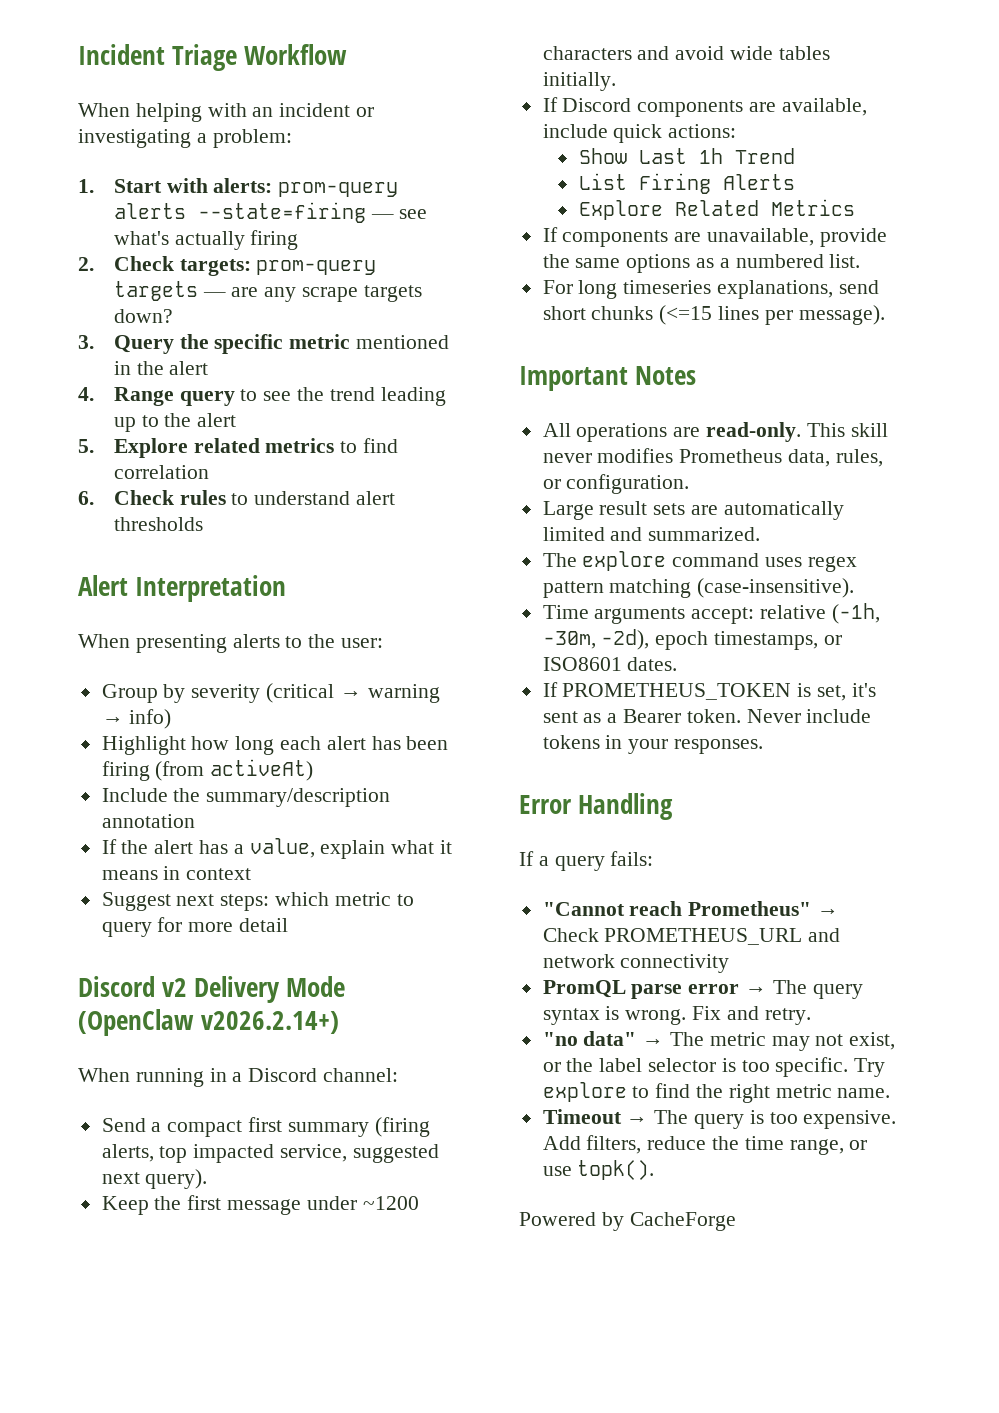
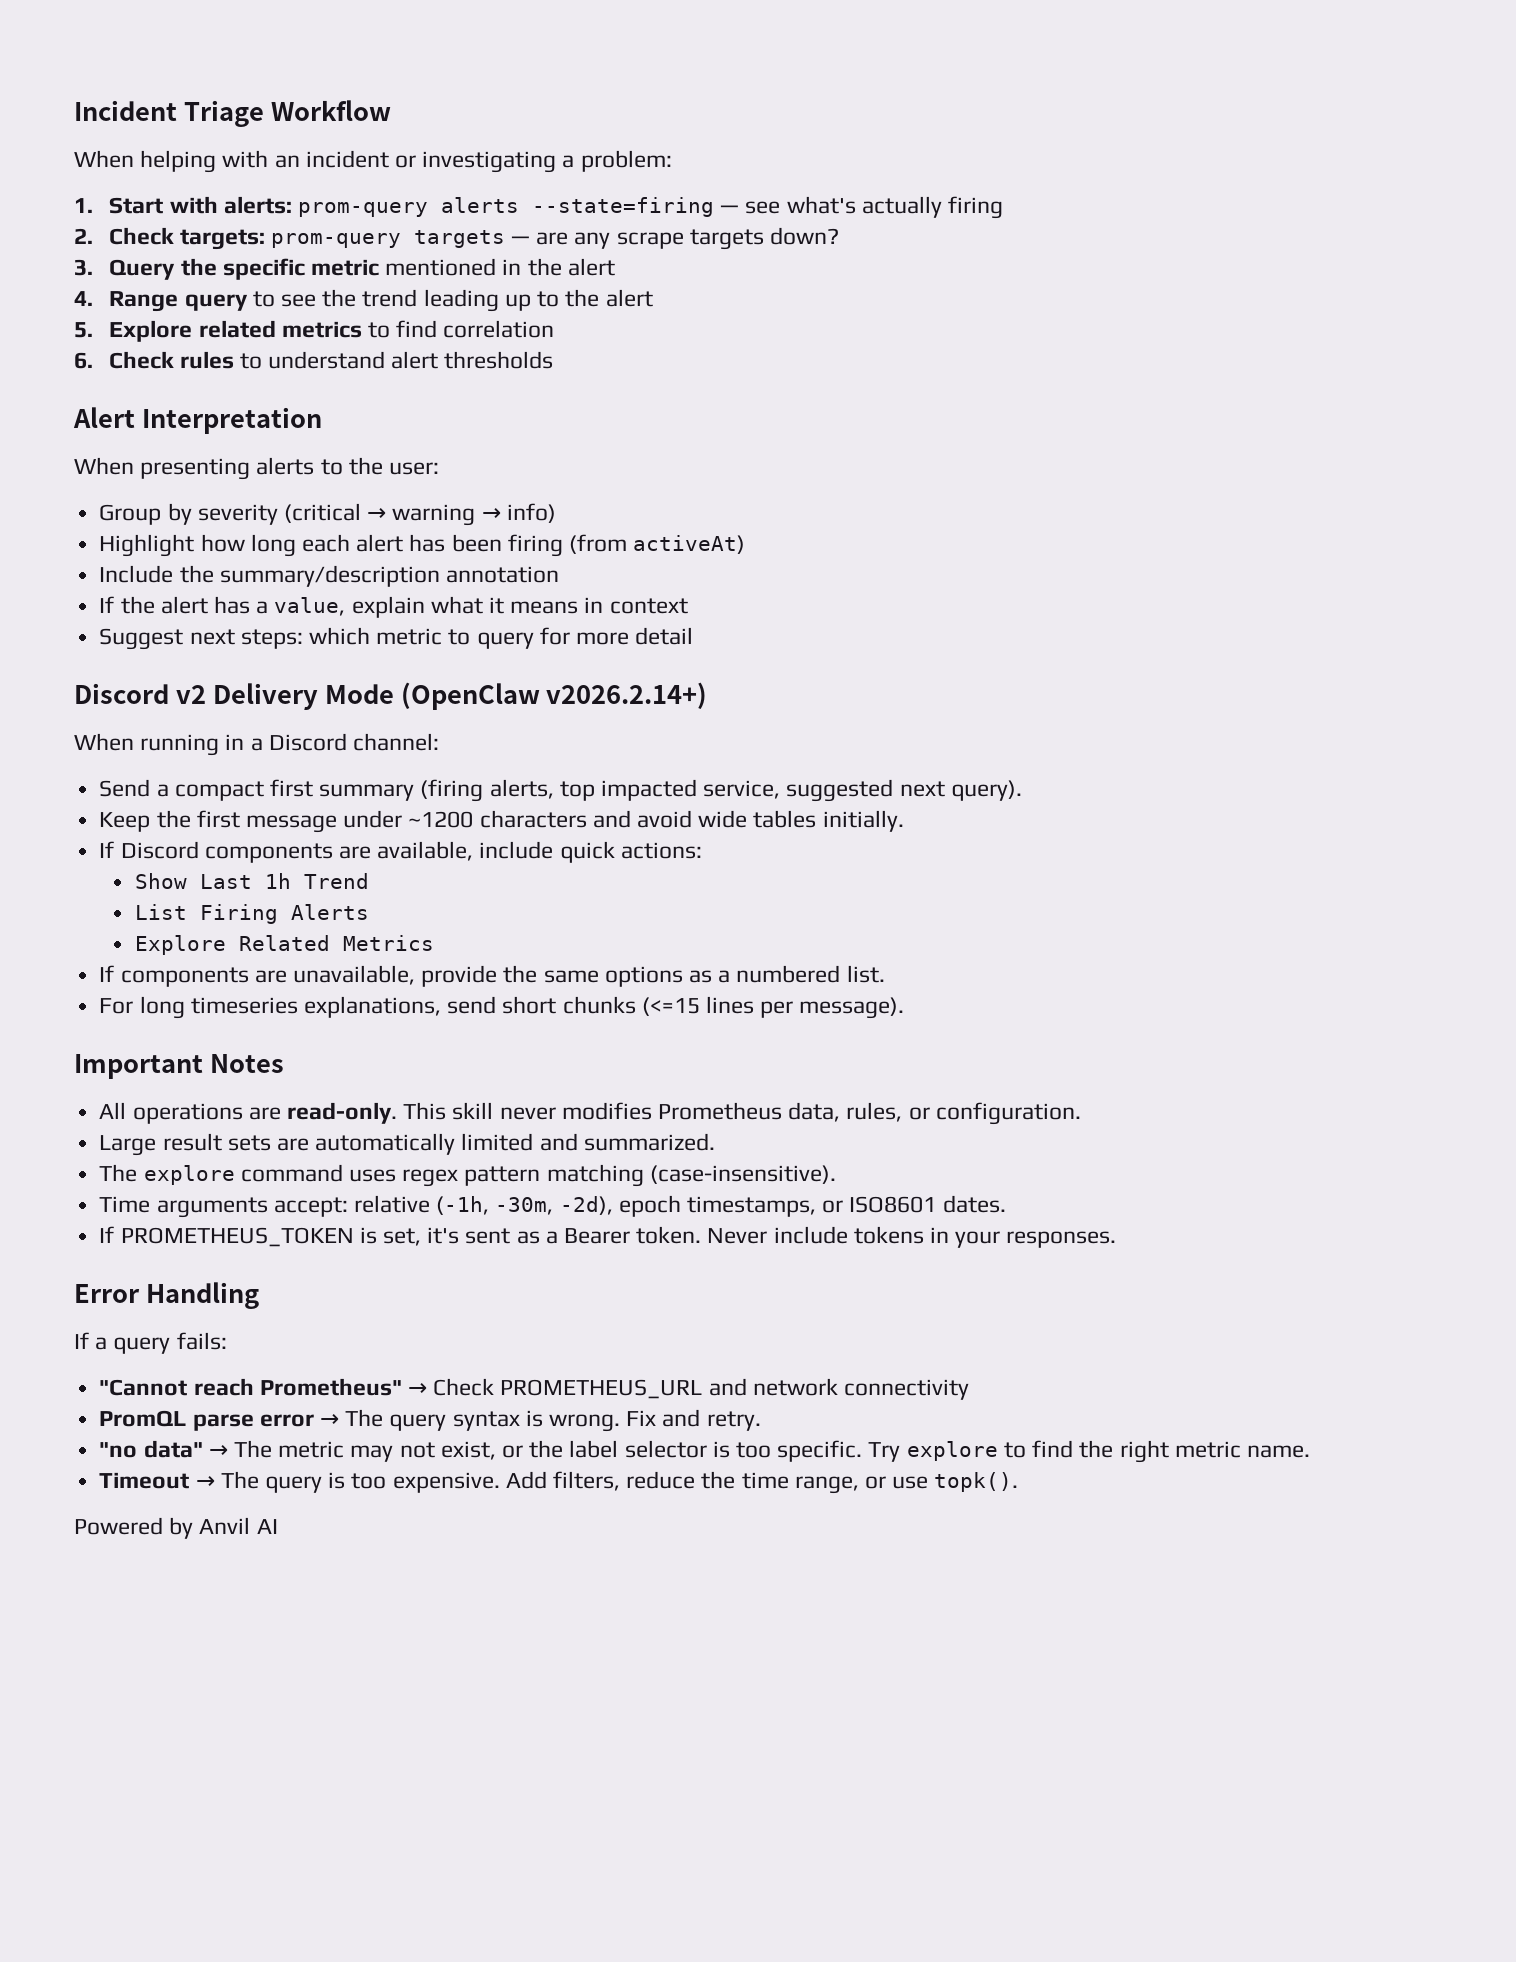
[629,1212,736,1231] CacheForge -> [199,1517,278,1534] Anvil AI

